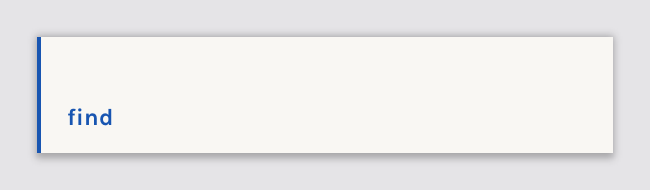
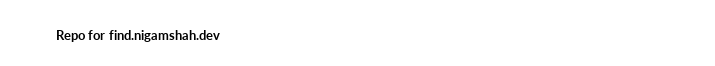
[67,108,113,126] find -> [56,30,220,42] Repo for find.nigamshah.dev

